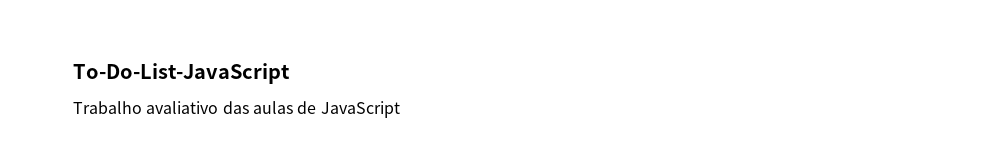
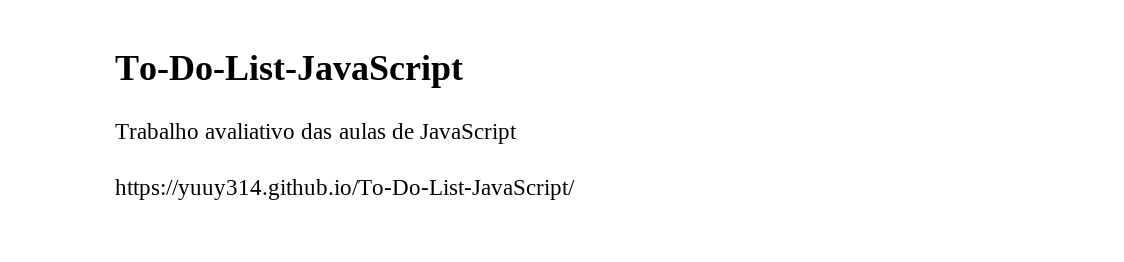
(400, 109) none -> [115,179,575,200] // https://yuuy314.github.io/To-Do-List-JavaScript/

